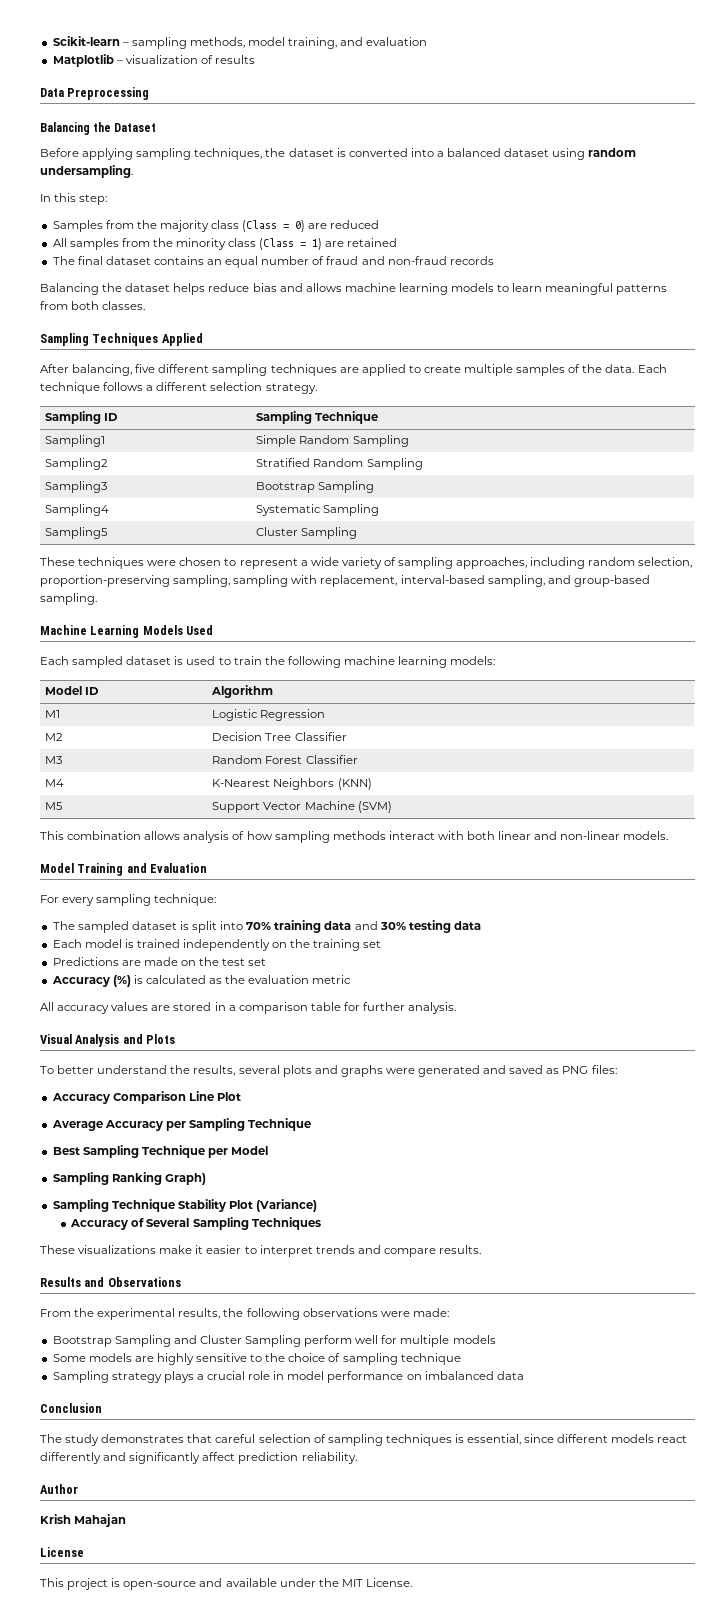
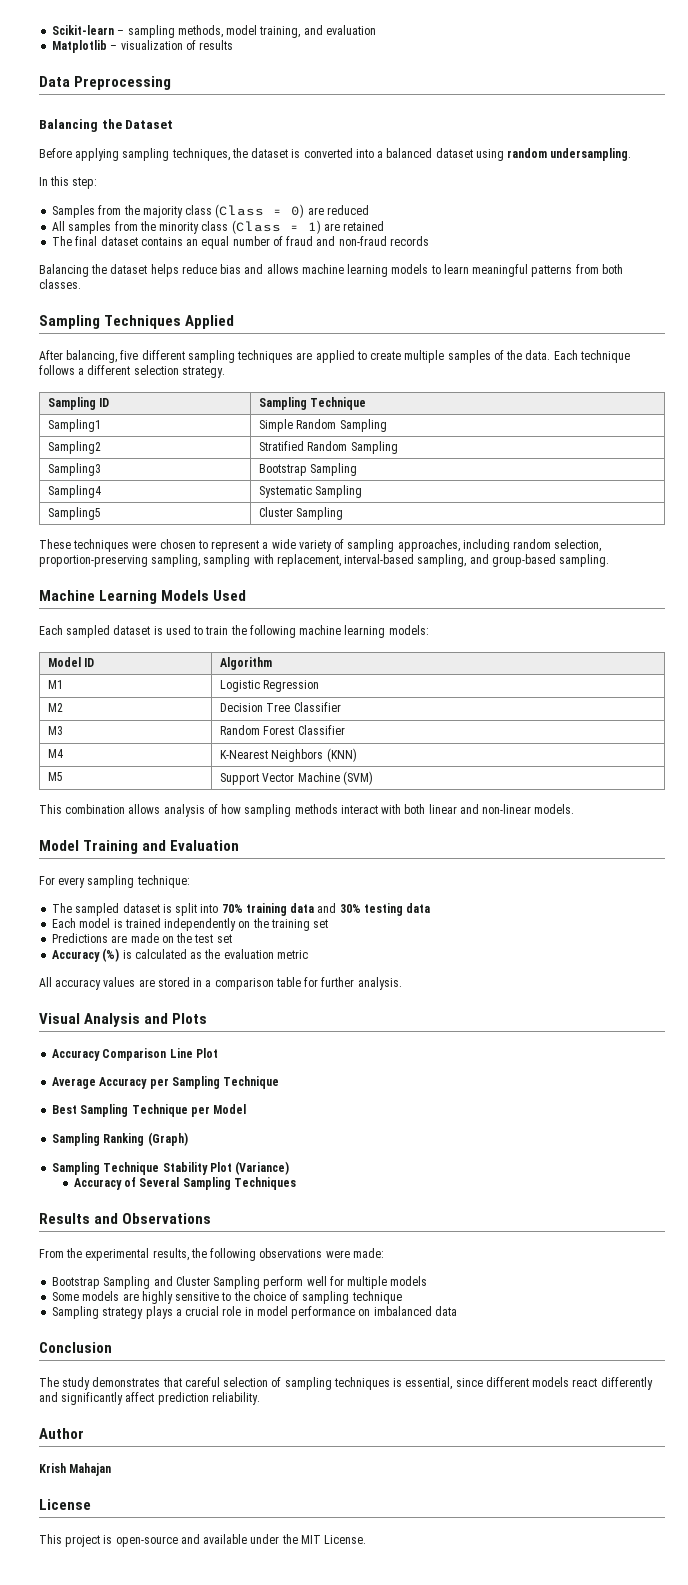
[40,1065,617,1077] // To better understand the results, several plots and graphs were generated and saved as PNG files: -> (208, 1018) none
[164,1173,206,1185] Graph) -> [147,1132,188,1146] (Graph)
[40,1245,482,1257] // These visualizations make it easier to interpret trends and compare results. -> (296, 1183) none

